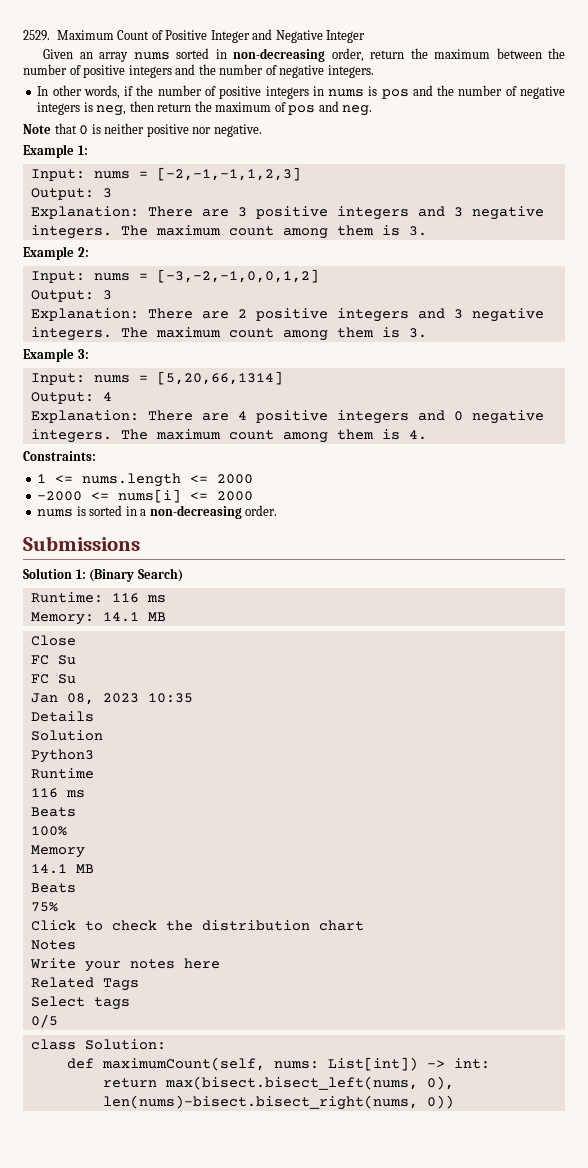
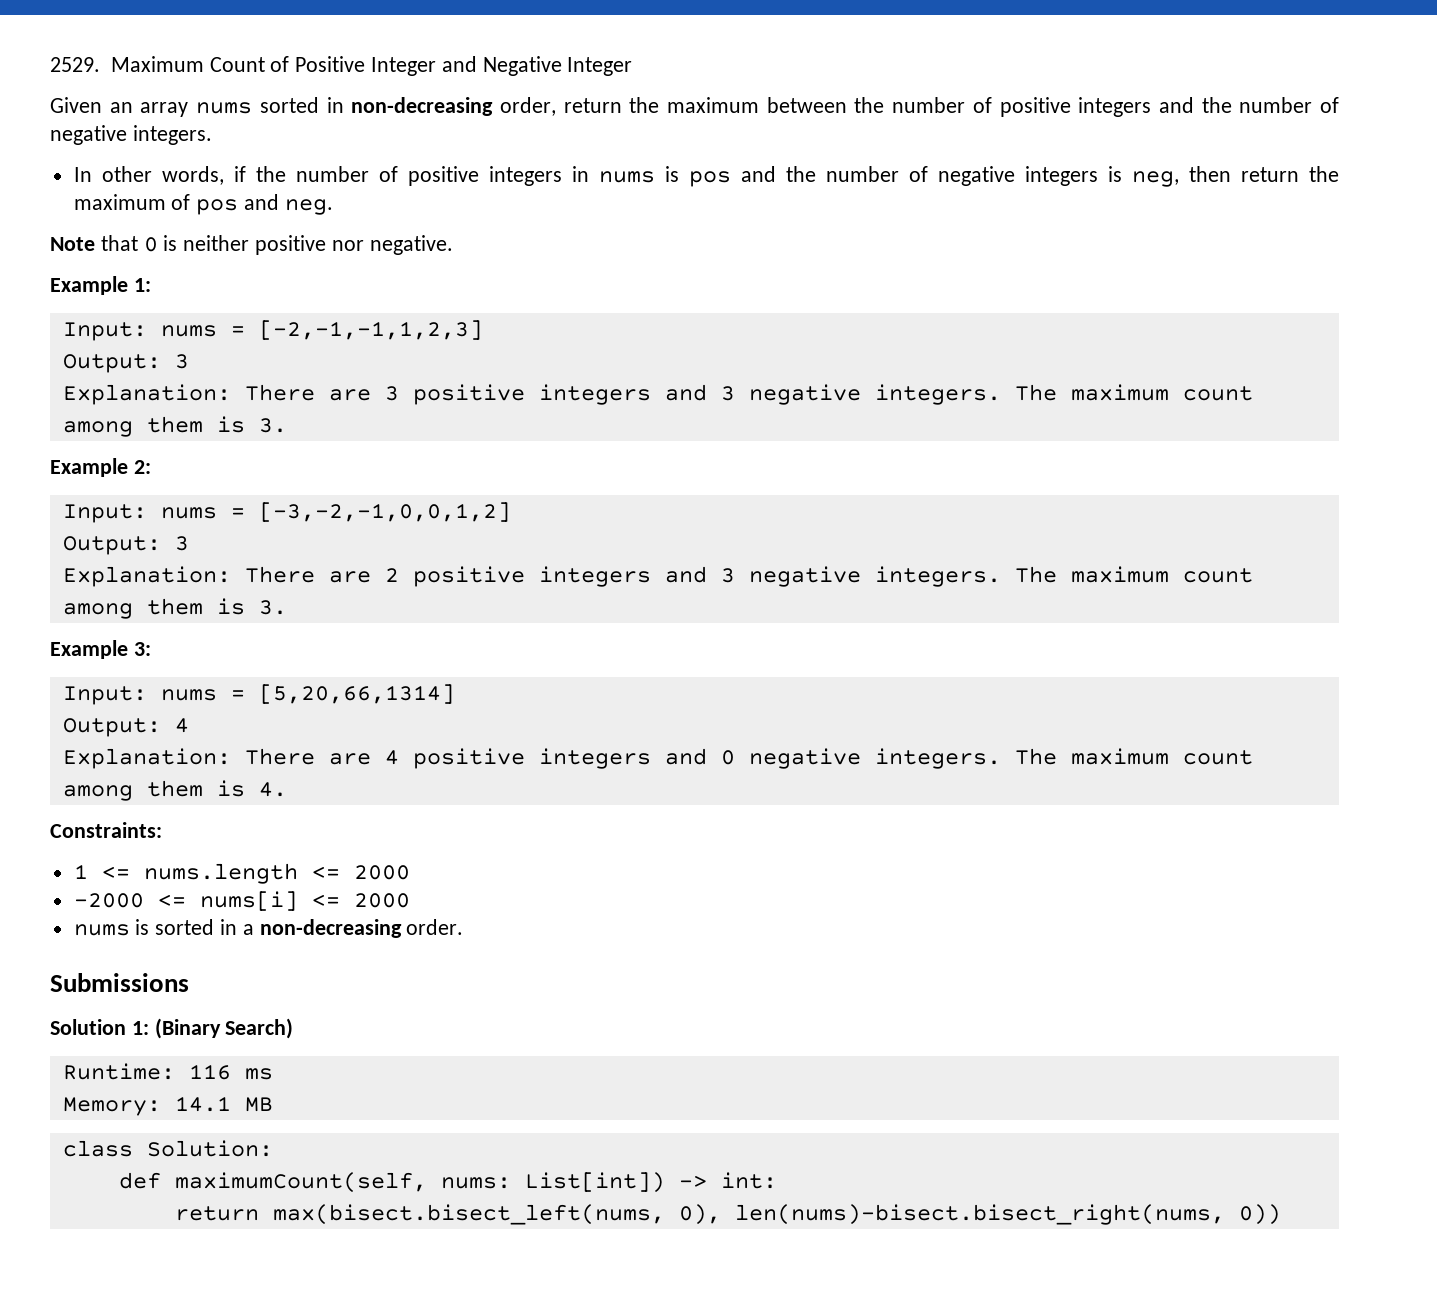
[30,635,76,646] [30,655,76,665] [30,674,76,684] [30,693,193,705] [30,711,94,722] [30,730,103,741] [30,749,94,763] [30,768,94,779] [30,788,85,798] [30,807,76,817] [30,826,67,836] [30,845,85,858] [30,864,94,874] [30,883,76,893] [30,902,58,912] [30,920,364,931] [30,940,76,950] [29,958,220,972] [30,977,139,991] [30,996,130,1010] [30,1014,58,1028] // Close // FC Su // FC Su // Jan 08, 2023 10:35 // Details // Solution // Python3 // Runtime // 116 ms // Beats // 100% // Memory // 14.1 MB // Beats // 75% // Click to check the distribution chart // Notes // Write your notes here // Related Tags // Select tags // 0/5 -> (273, 1104) none

